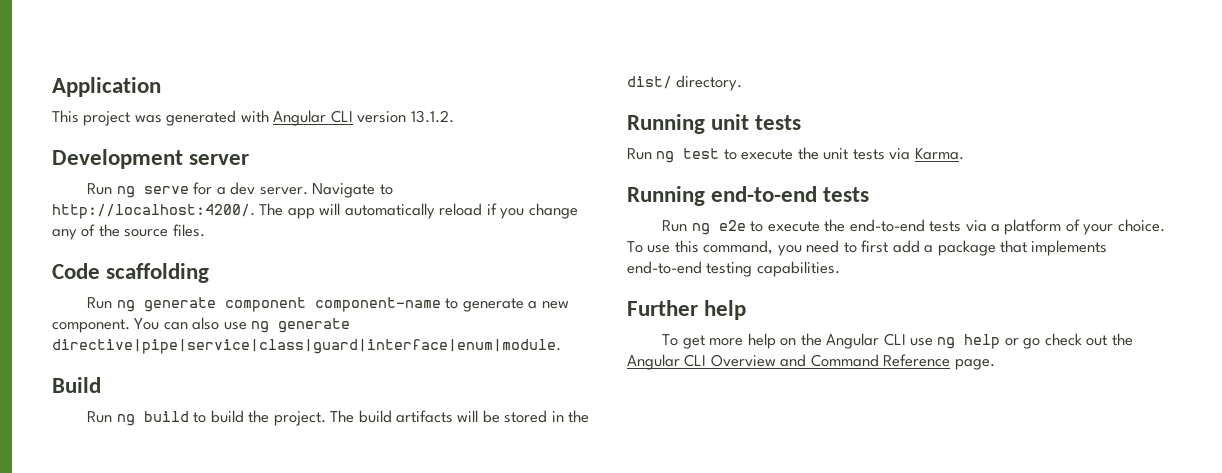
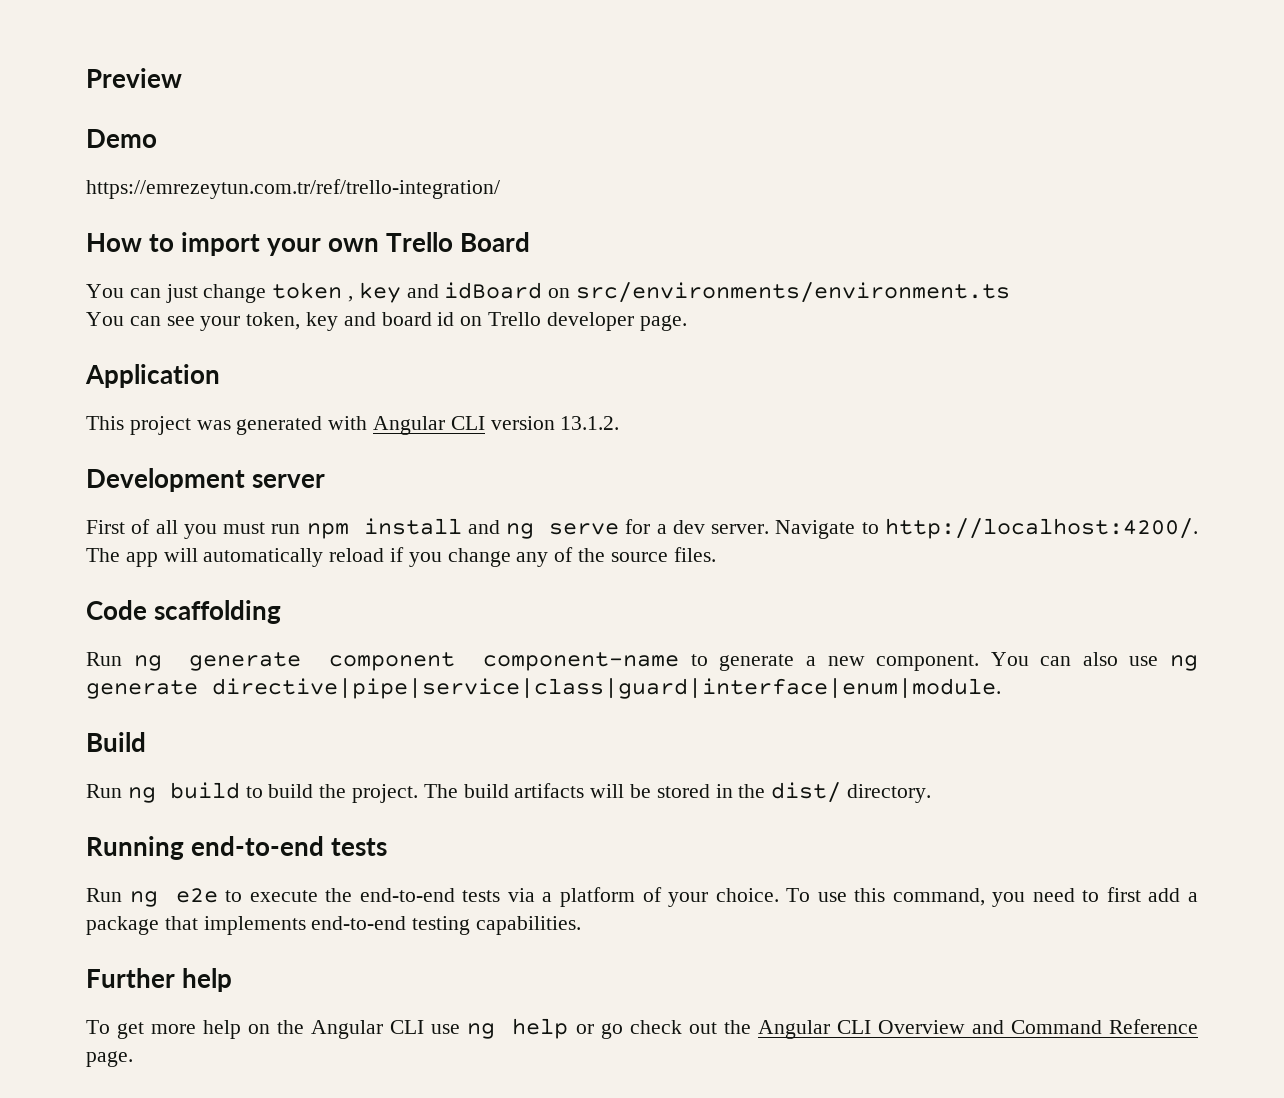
(52, 87) none -> [86,68,182,88] [86,129,157,148] [86,179,500,199] [86,232,531,256] [86,282,1011,303] [86,312,687,331] Preview // Demo // https://emrezeytun.com.tr/ref/trello-integration/ // How to import your own Trello Board // You can just change token , key and idBoard on src/environments/environment.ts // You can see your token, key and board id on Trello developer page. //
[87,183,113,195] Run -> [86,518,500,539] First of all you must run npm install and
[627,114,802,134] [627,147,964,163] // Running unit tests // Run ng test to execute the unit tests via Karma. -> (932, 793) none

